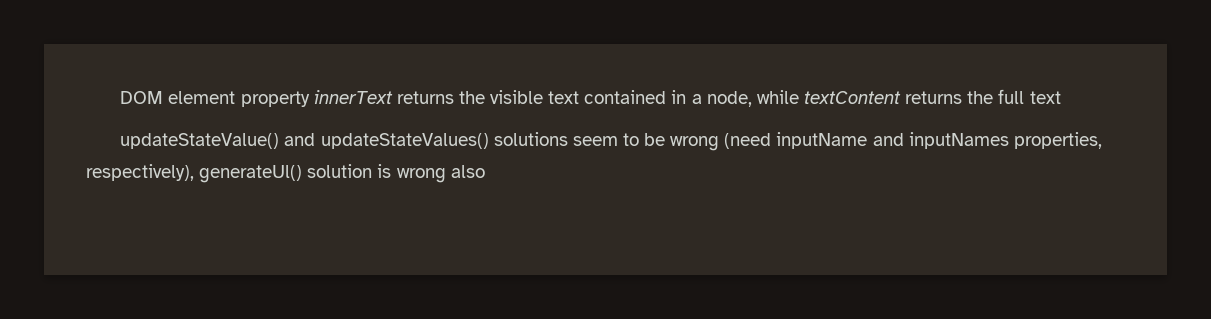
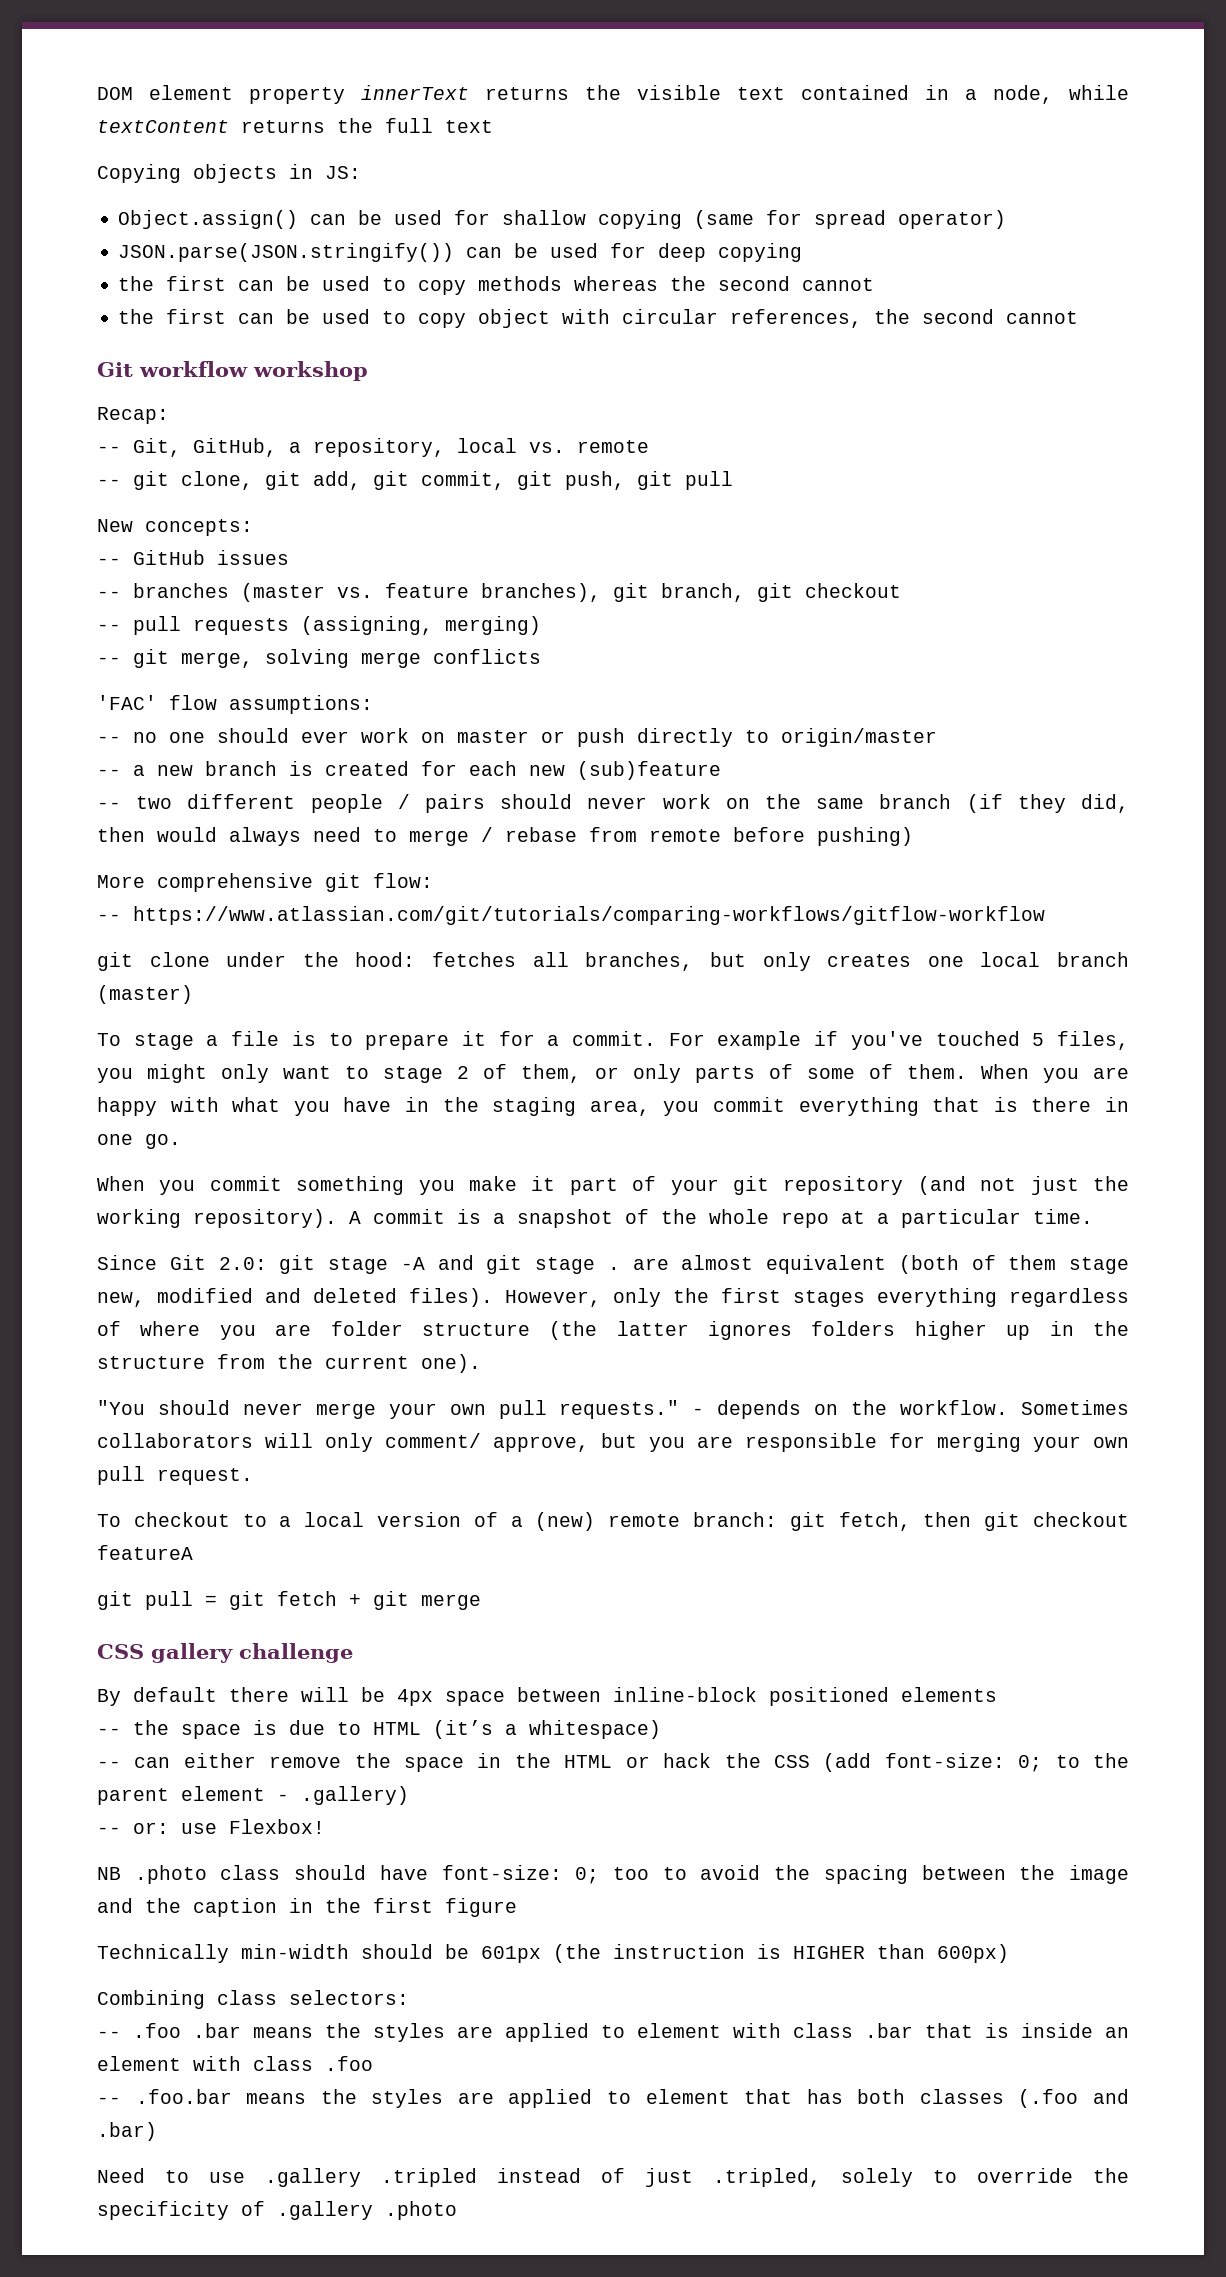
[120,132,1102,151] [86,164,485,183] updateStateValue() and updateStateValues() solutions seem to be wrong (need inputName and inputNames properties, respectively), generateUl() solution is wrong also -> [97,164,361,183] [118,210,1007,229] [118,243,803,262] [118,276,875,295] [118,309,1079,328] [97,361,368,381] [97,407,169,424] [97,438,649,457] [97,471,733,490] [97,519,253,536] [97,550,289,565] [97,583,901,602] [97,616,541,635] [97,649,541,668] [97,695,373,714] [97,728,937,747] [97,761,721,780] [97,794,1130,813] [97,827,913,846] [97,873,433,892] [97,906,1045,925] [97,952,1130,971] [97,985,193,1004] [97,1031,1130,1050] [97,1064,1129,1083] [97,1097,1130,1116] [97,1134,181,1149] [97,1176,1129,1195] [97,1209,1093,1228] [97,1255,1129,1274] [97,1288,1129,1307] [97,1321,1129,1340] [97,1354,481,1373] [97,1400,1129,1419] [97,1433,1129,1452] [97,1466,253,1485] [97,1512,1129,1531] [97,1545,193,1560] [97,1591,481,1610] [97,1643,353,1663] [97,1687,997,1706] [97,1720,661,1739] [97,1753,1129,1772] [97,1786,409,1805] [97,1819,325,1834] [97,1865,1129,1884] [97,1898,517,1917] [97,1944,1009,1963] [97,1990,409,2009] [97,2023,1129,2042] [97,2056,373,2071] [97,2089,1129,2108] [97,2122,157,2141] [97,2168,1129,2187] [97,2201,457,2220] Copying objects in JS: // Object.assign() can be used for shallow copying (same for spread operator) // JSON.parse(JSON.stringify()) can be used for deep copying // the first can be used to copy methods whereas the second cannot // the first can be used to copy object with circular references, the second cannot // Git workflow workshop // Recap: // -- Git, GitHub, a repository, local vs. remote // -- git clone, git add, git commit, git push, git pull // New concepts: // -- GitHub issues // -- branches (master vs. feature branches), git branch, git checkout // -- pull requests (assigning, merging) // -- git merge, solving merge conflicts // 'FAC' flow assumptions: // -- no one should ever work on master or push directly to origin/master // -- a new branch is created for each new (sub)feature // -- two different people / pairs should never work on the same branch (if they did, then would always need to merge / rebase from remote before pushing) // More comprehensive git flow: // -- https://www.atlassian.com/git/tutorials/comparing-workflows/gitflow-workflow // git clone under the hood: fetches all branches, but only creates one local branch (master) // To stage a file is to prepare it for a commit. For example if you've touched 5 files, you might only want to stage 2 of them, or only parts of some of them. When you are happy with what you have in the staging area, you commit everything that is there in one go. // When you commit something you make it part of your git repository (and not just the working repository). A commit is a snapshot of the whole repo at a particular time. // Since Git 2.0: git stage -A and git stage . are almost equivalent (both of them stage new, modified and deleted files). However, only the first stages everything regardless of where you are folder structure (the latter ignores folders higher up in the structure from the current one). // "You should never merge your own pull requests." - depends on the workflow. Sometimes collaborators will only comment/ approve, but you are responsible for merging your own pull request. // To checkout to a local version of a (new) remote branch: git fetch, then git checkout featureA // git pull = git fetch + git merge // CSS gallery challenge // By default there will be 4px space between inline-block positioned elements // -- the space is due to HTML (it’s a whitespace) // -- can either remove the space in the HTML or hack the CSS (add font-size: 0; to the parent element - .gallery) // -- or: use Flexbox! // NB .photo class should have font-size: 0; too to avoid the spacing between the image and the caption in the first figure // Technically min-width should be 601px (the instruction is HIGHER than 600px) // Combining class selectors: // -- .foo .bar means the styles are applied to element with class .bar that is inside an element with class .foo // -- .foo.bar means the styles are applied to element that has both classes (.foo and .bar) // Need to use .gallery .tripled instead of just .tripled, solely to override the specificity of .gallery .photo

